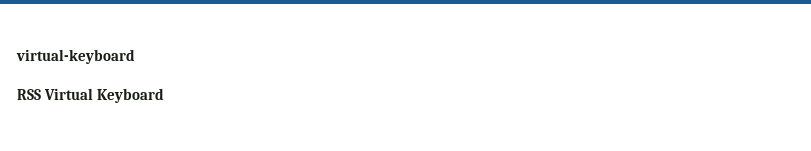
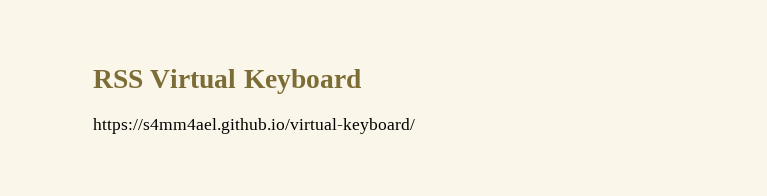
[16,49,135,64] virtual-keyboard // -> (93, 79) none
(165, 95) none -> [93,118,415,134] // https://s4mm4ael.github.io/virtual-keyboard/

